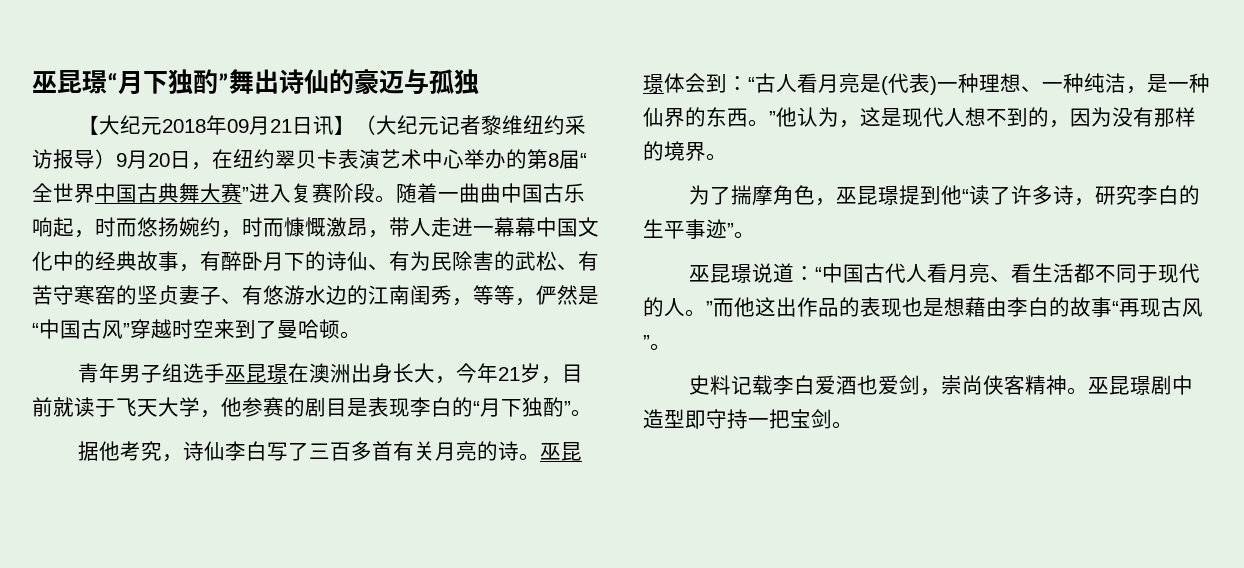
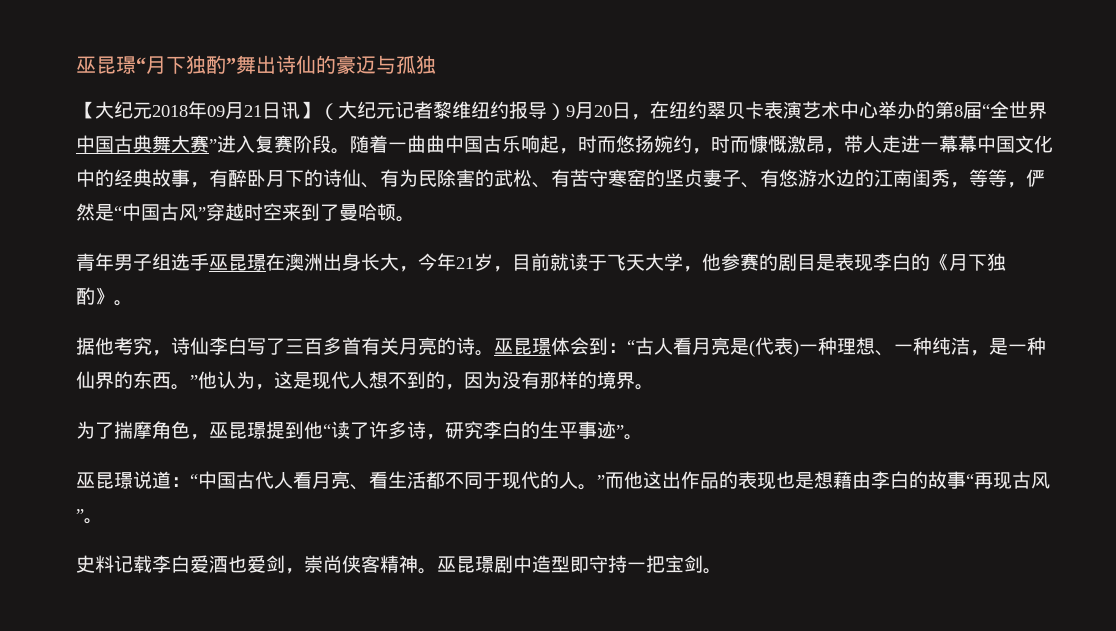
[564,115,586,135] [32,149,53,169] 采访 -> (509, 110) none
[473,397,571,417] “月下独酌” -> [930,253,1006,271] [76,287,114,305] 《月下独酌》

